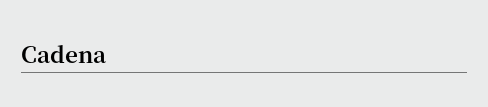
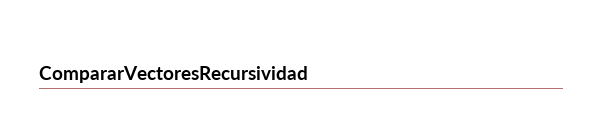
[21,45,107,63] Cadena -> [39,66,308,83] CompararVectoresRecursividad

